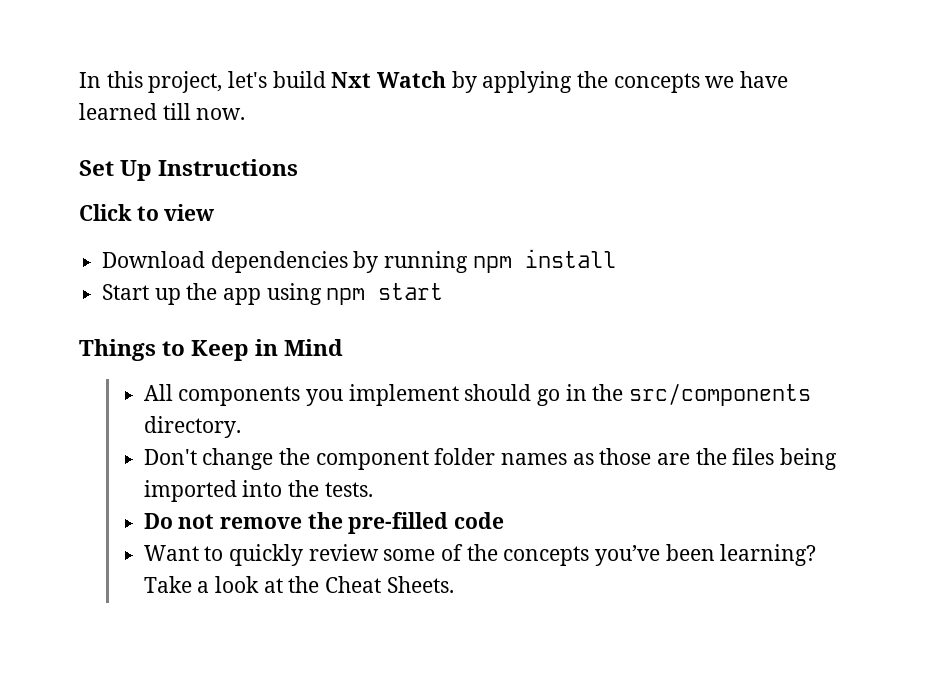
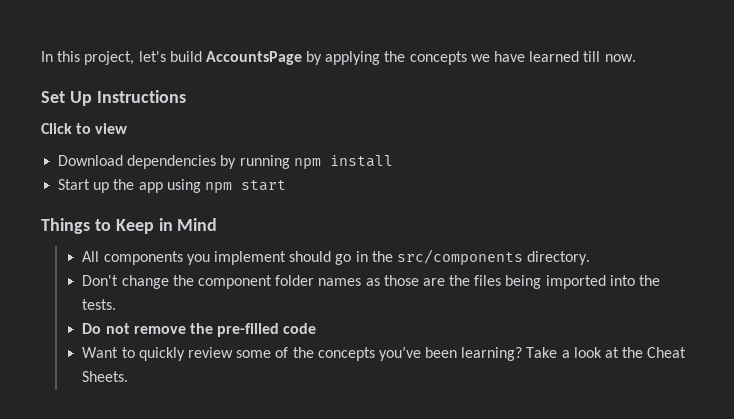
[331,71,447,88] Nxt Watch -> [205,51,302,65] AccountsPage

